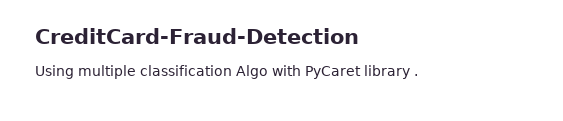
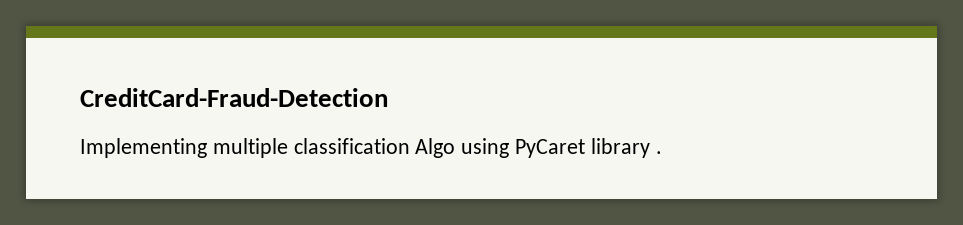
[35,65,74,79] Using -> [80,138,207,158] Implementing
[272,65,301,76] with -> [461,138,510,158] using

